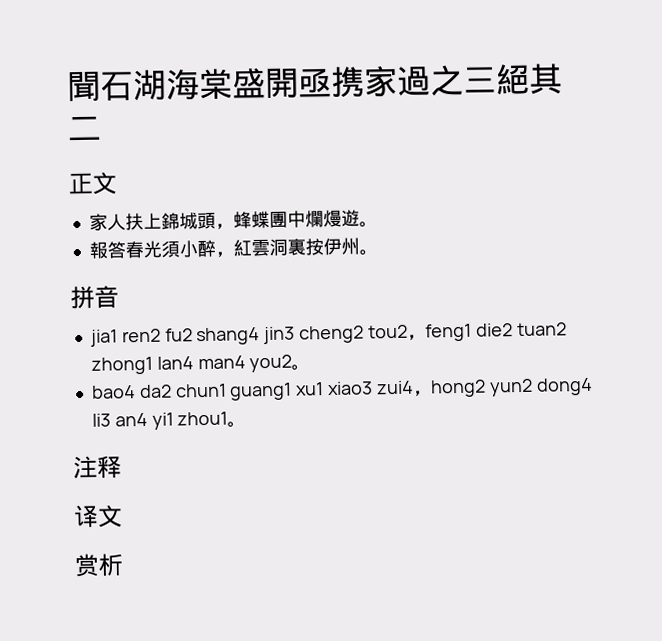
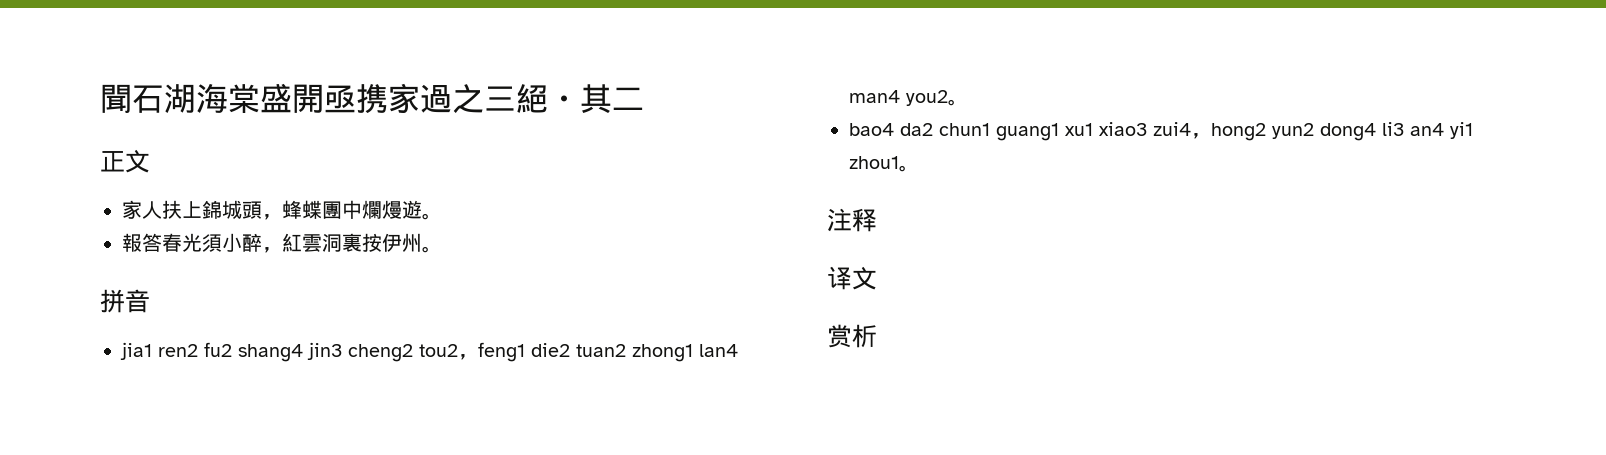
(530, 79) none -> [548,95,580,110] ・

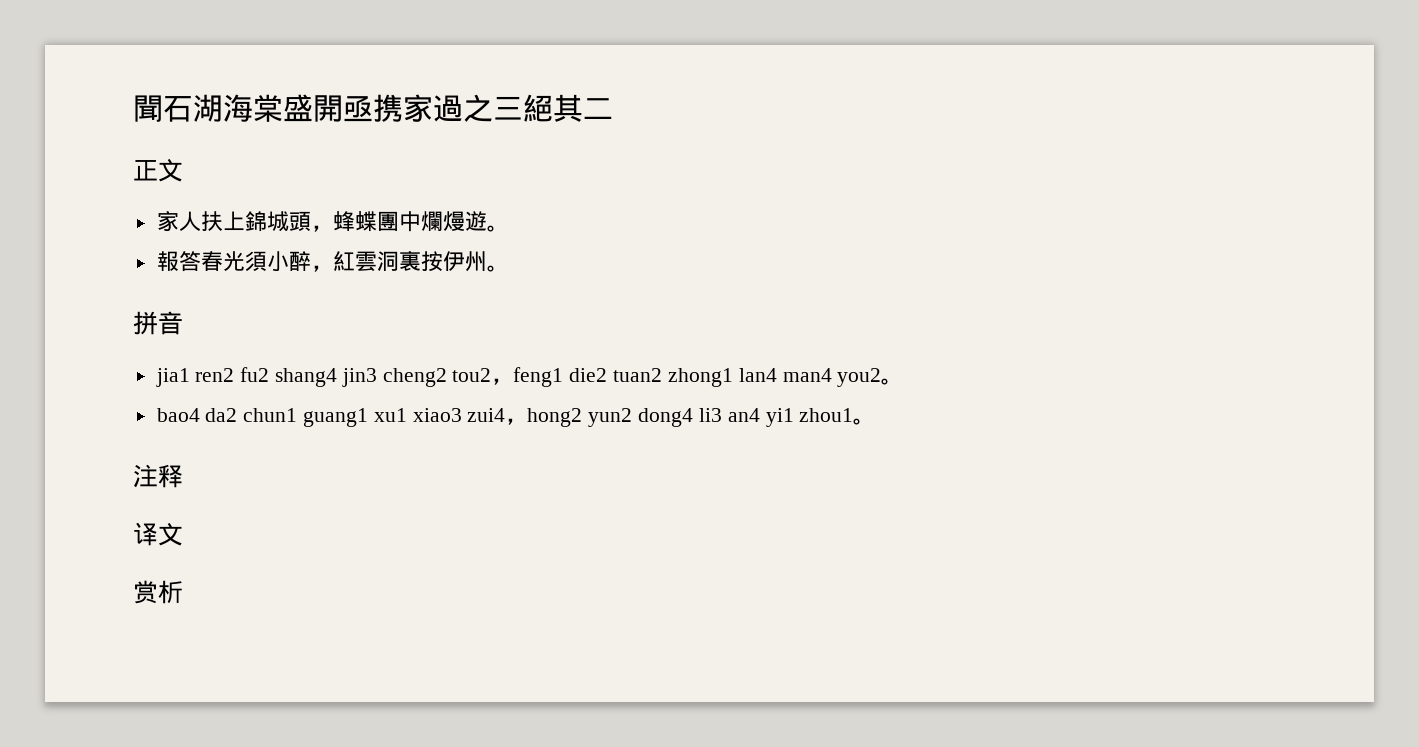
[548,95,580,110] ・ -> (553, 108) none

